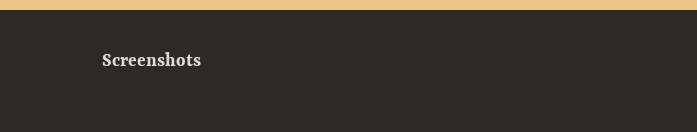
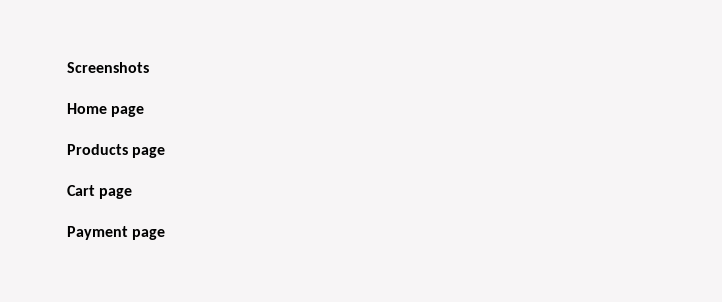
(201, 59) none -> [67,103,145,117] [67,144,166,158] [67,185,133,199] [67,226,166,240] // Home page // Products page // Cart page // Payment page

